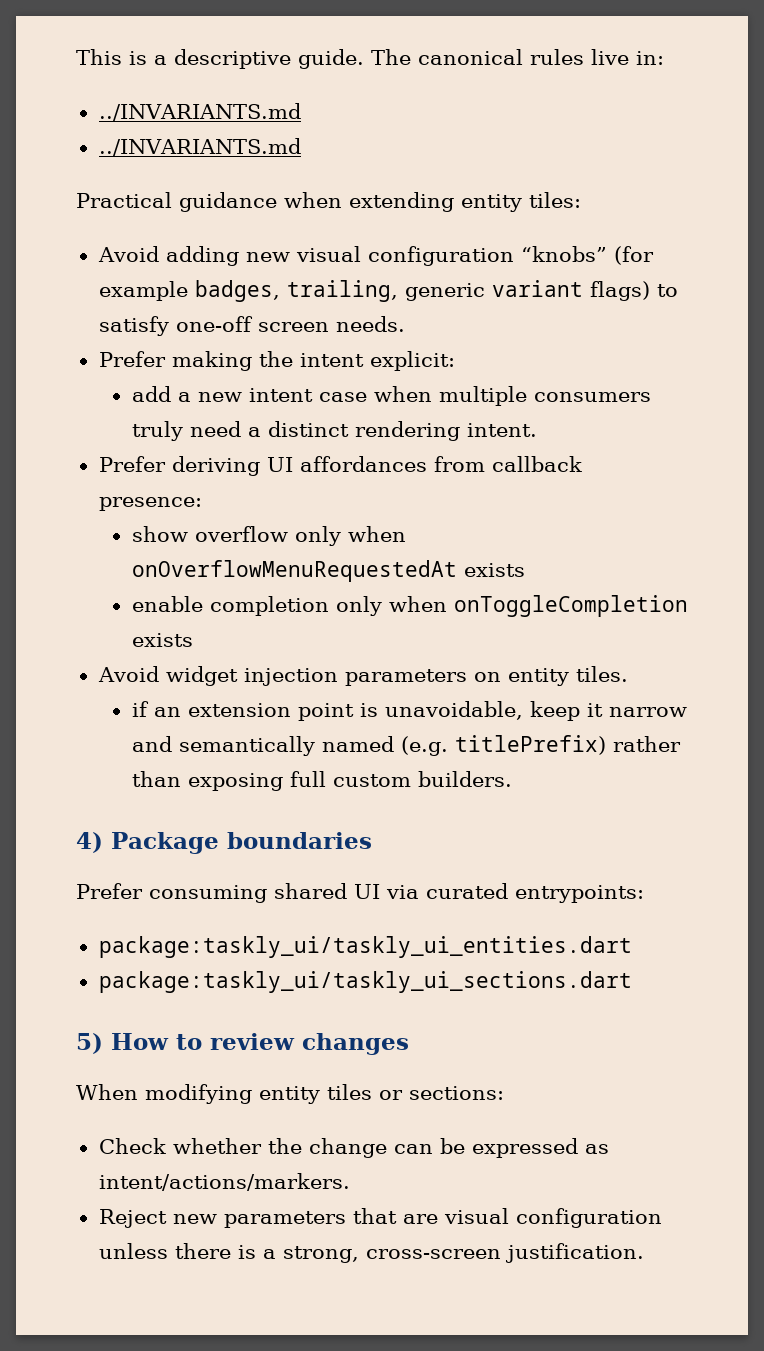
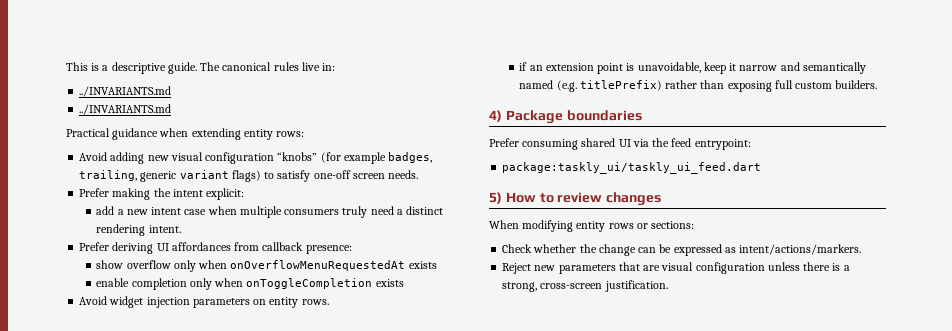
[529,192,581,208] tiles: -> [276,131,305,137] rows:
[575,666,628,682] tiles. -> [301,299,329,305] rows.
[426,883,644,903] [98,936,632,958] [98,971,632,993] curated entrypoints: // package:taskly_ui/taskly_ui_entities.dart // package:taskly_ui/taskly_ui_sections.dart -> [652,138,751,150] [502,162,762,174] the feed entrypoint: // package:taskly_ui/taskly_ui_feed.dart
[327,1084,372,1100] tiles -> [608,223,634,229] rows

